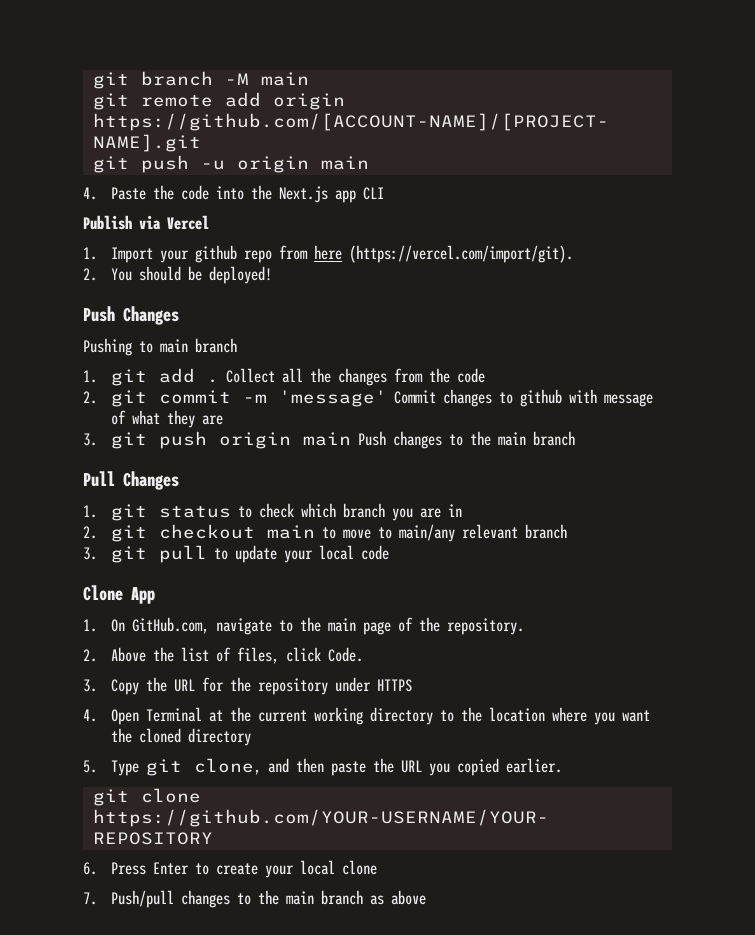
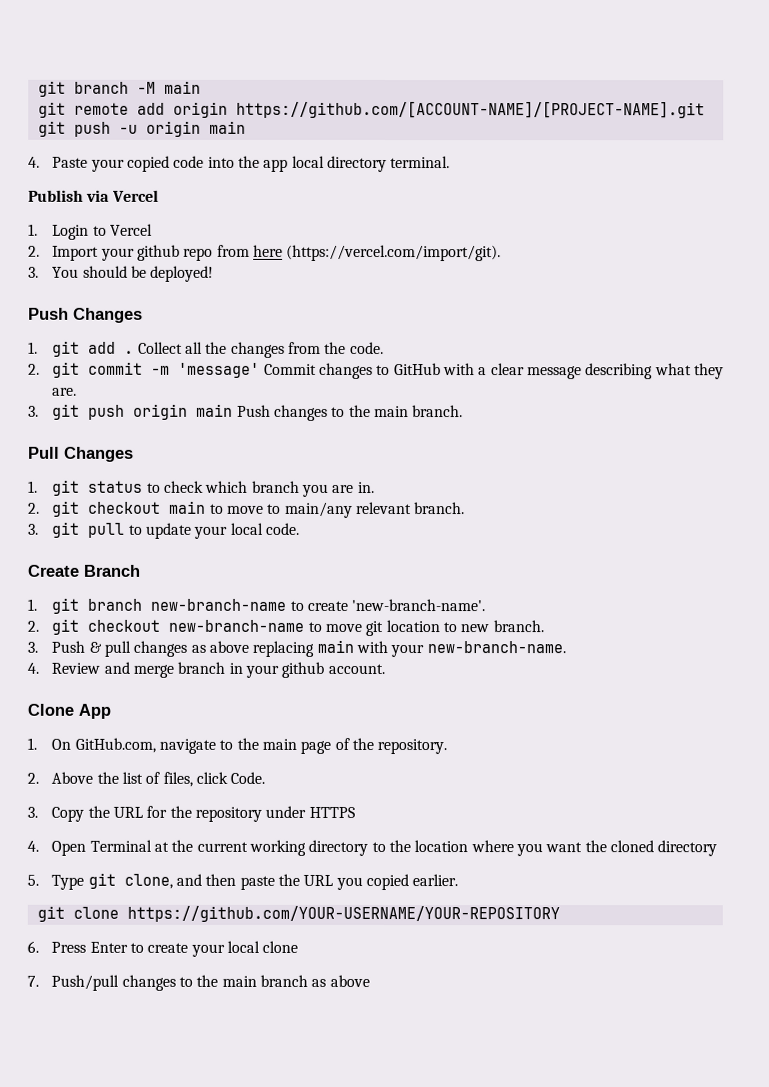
[152,185,174,200] the -> [90,155,171,172] your copied
[278,186,384,203] Next.js app CLI -> [263,155,451,173] app local directory terminal.
(97, 253) none -> [52,223,154,240] [28,245,40,257] Login to Vercel // 2.
[83,268,97,281] 2. -> [28,266,39,278] 3.
[83,338,237,356] // Pushing to main branch -> (143, 315) none
[456,368,485,383] code -> [349,341,384,354] code.
[519,389,653,407] [110,410,126,425] github with message of -> [393,363,654,380] GitHub with a clear message describing
[201,415,223,425] are -> [52,387,78,396] are.
[532,431,575,446] branch -> [412,405,464,418] branch.
[447,504,462,517] in -> [357,481,375,493] in.
[524,524,567,539] branch -> [414,502,466,515] branch.
[360,545,389,560] code -> [265,522,300,535] [27,564,140,577] [27,597,486,614] [27,618,544,636] [27,639,566,658] [27,661,385,678] code. // Create Branch // 1. git branch new-branch-name to create 'new-branch-name'. // 2. git checkout new-branch-name to move git location to new branch. // 3. Push & pull changes as above replacing main with your new-branch-name. // 4. Review and merge branch in your github account.

